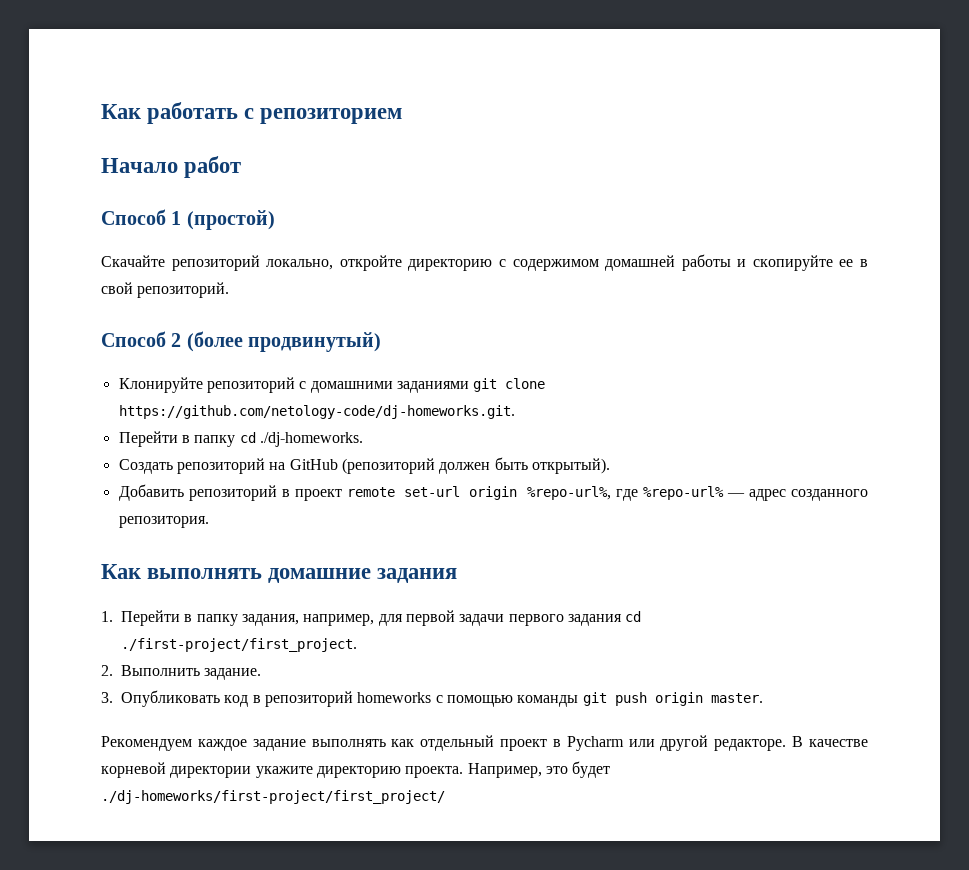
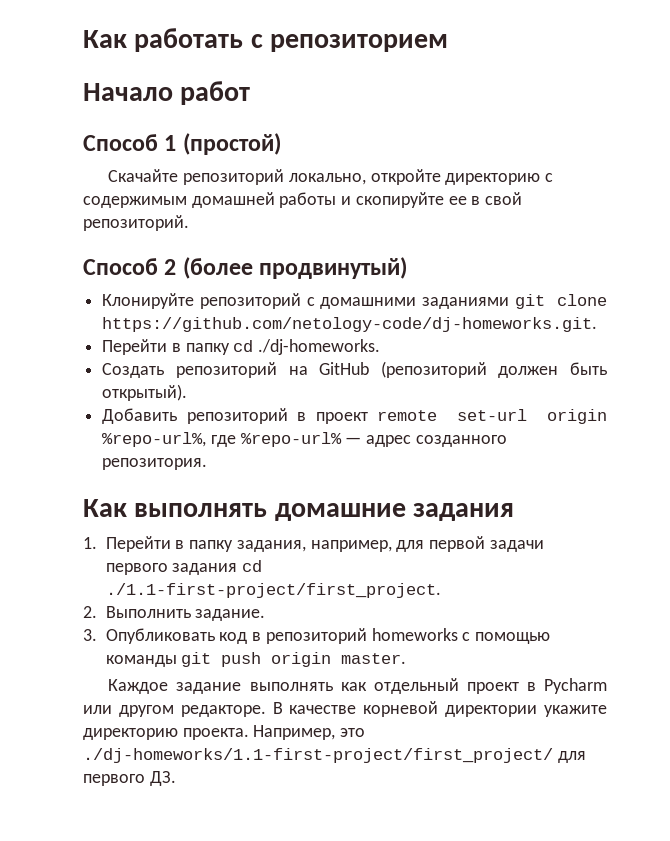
[512,259,599,271] содержимом -> [83,196,187,208] содержимым
[121,638,357,652] ./first-project/first_project. -> [105,583,441,598] ./1.1-first-project/first_project.
[101,736,247,751] Рекомендуем каждое -> [108,679,169,694] Каждое
[660,735,709,751] другой -> [118,705,174,717] другом
[572,761,611,778] [101,790,445,804] будет ./dj-homeworks/first-project/first_project/ -> [83,748,586,763] [83,771,176,786] ./dj-homeworks/1.1-first-project/first_project/ для первого ДЗ.

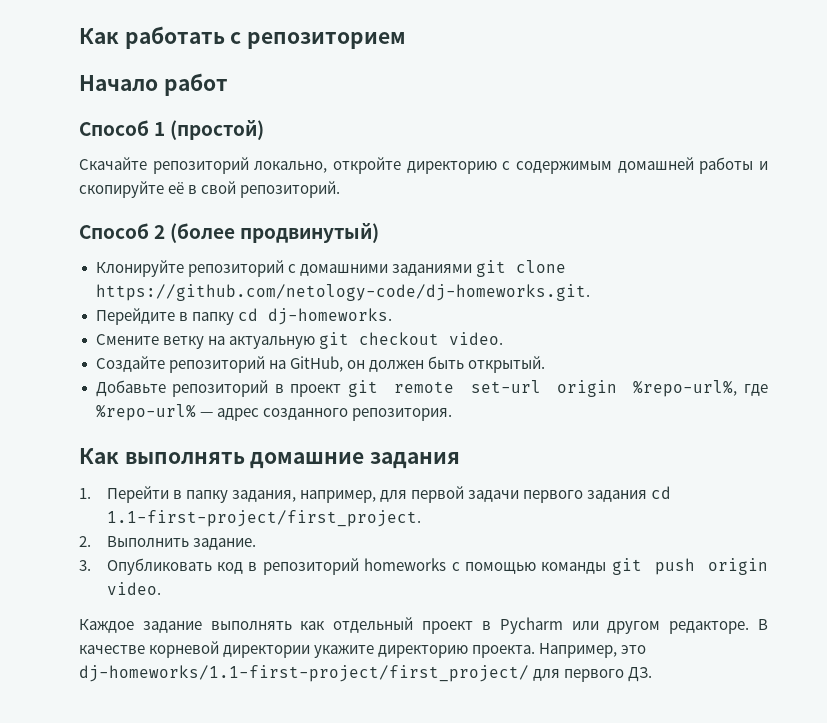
[448,196,467,205] ее -> [168,182,185,194] её
[102,339,168,355] Перейти -> [95,308,175,325] Перейдите
[258,339,381,355] [102,361,607,378] [102,384,188,401] [102,408,178,424] ./dj-homeworks. // Создать репозиторий на GitHub (репозиторий должен быть открытый). // Добавить -> [267,308,392,325] [95,332,503,349] [95,356,545,373] [95,380,166,397] dj-homeworks. // Смените ветку на актуальную git checkout video. // Создайте репозиторий на GitHub, он должен быть открытый. // Добавьте
(368, 418) none -> [347,380,378,397] git
[105,583,441,598] ./1.1-first-project/first_project. -> [106,510,421,527] 1.1-first-project/first_project.
[341,653,407,664] master. -> [106,582,161,595] video.
[83,748,553,763] ./dj-homeworks/1.1-first-project/first_project/ -> [79,665,529,682] dj-homeworks/1.1-first-project/first_project/

